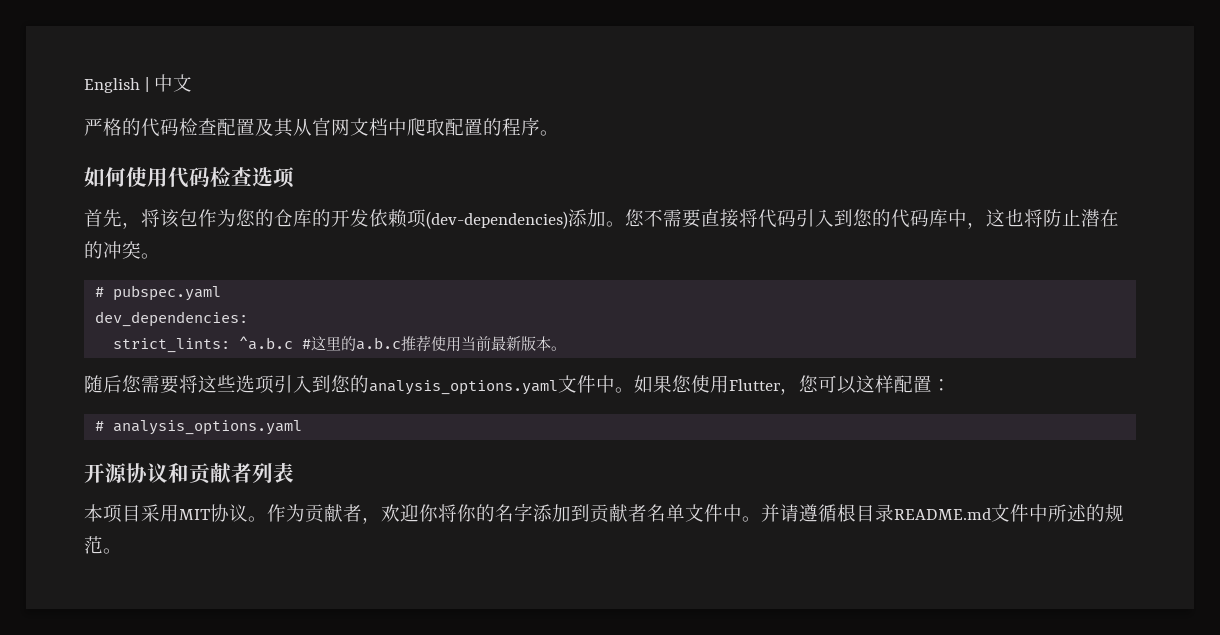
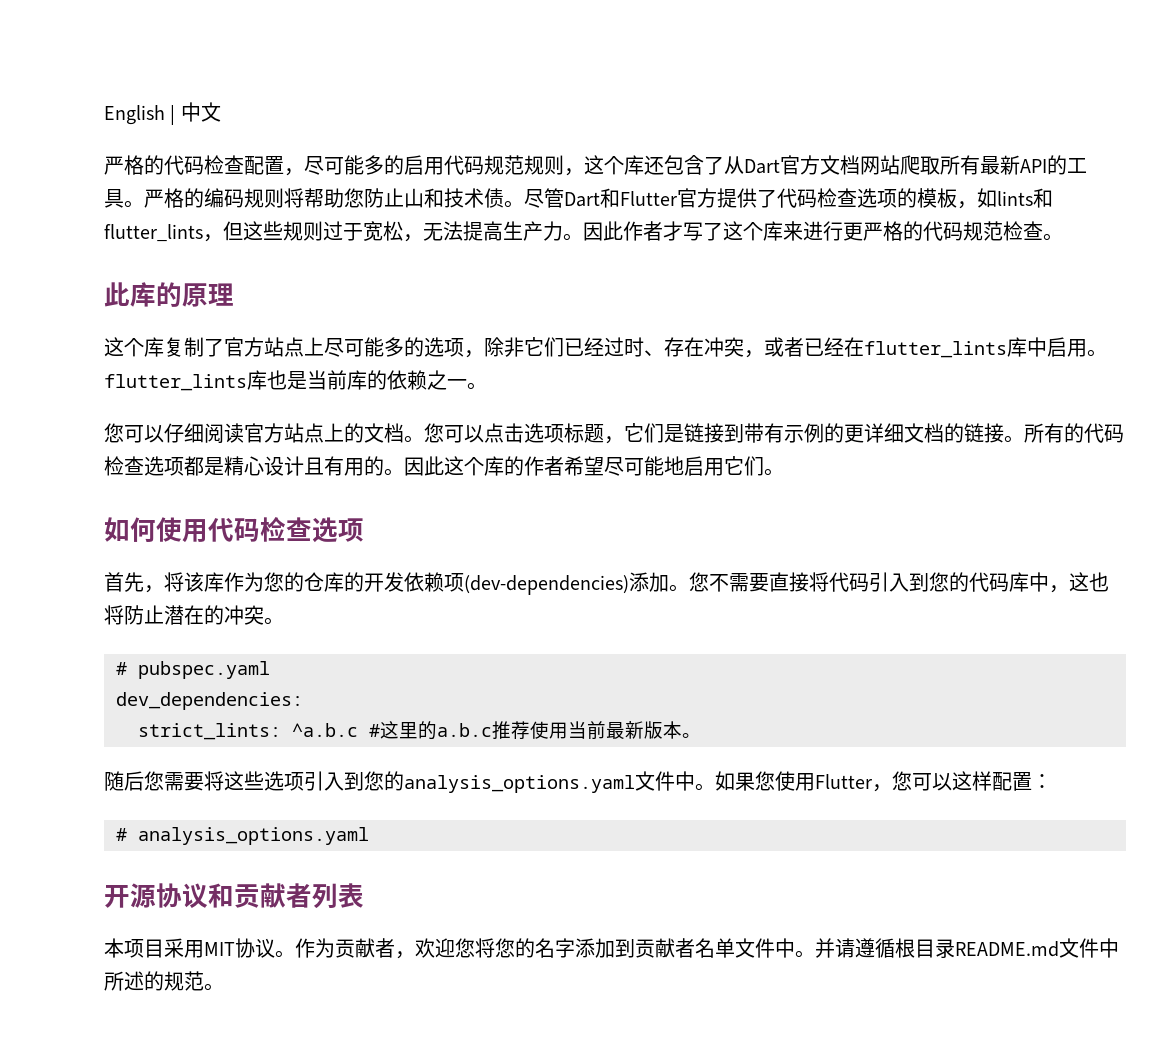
[255,118,540,137] 及其从官网文档中爬取配置的程序 -> [284,155,1087,176] [104,188,1053,209] [104,221,1063,242] [104,282,234,307] [104,337,1107,358] [104,370,487,391] [104,423,1124,444] [104,456,764,476] ，尽可能多的启用代码规范规则，这个库还包含了从Dart官方文档网站爬取所有最新API的工具。严格的编码规则将帮助您防止山和技术债。尽管Dart和Flutter官方提供了代码检查选项的模板，如lints和flutter_lints，但这些规则过于宽松，无法提高生产力。因此作者才写了这个库来进行更严格的代码规范检查。 // 此库的原理 // 这个库复制了官方站点上尽可能多的选项，除非它们已经过时、存在冲突，或者已经在flutter_lints库中启用。flutter_lints库也是当前库的依赖之一。 // 您可以仔细阅读官方站点上的文档。您可以点击选项标题，它们是链接到带有示例的更详细文档的链接。所有的代码检查选项都是精心设计且有用的。因此这个库的作者希望尽可能地启用它们
[179,209,198,227] 包 -> [204,572,224,592] 库
[419,504,476,522] 你将你 -> [455,938,515,958] 您将您

